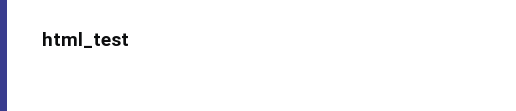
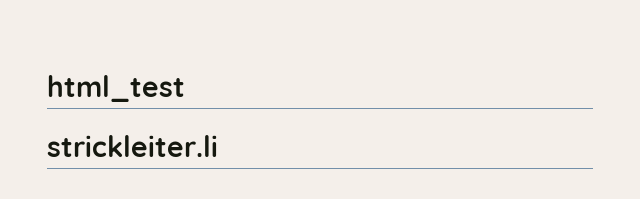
(129, 40) none -> [47,135,218,157] // strickleiter.li

